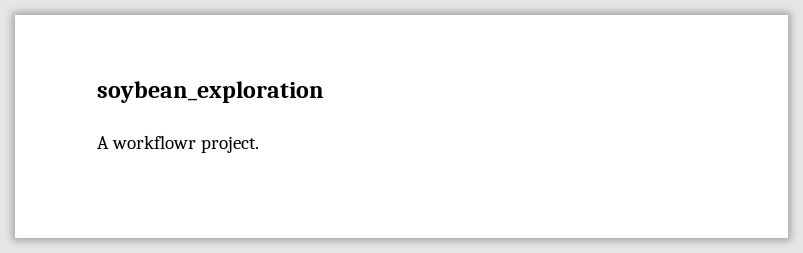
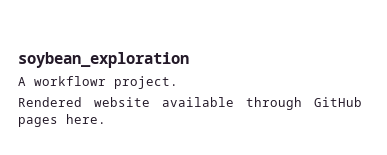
(260, 144) none -> [18,97,362,110] [18,114,106,127] // Rendered website available through GitHub pages here.

